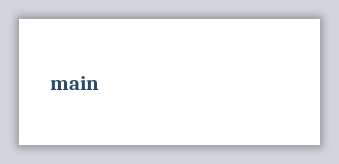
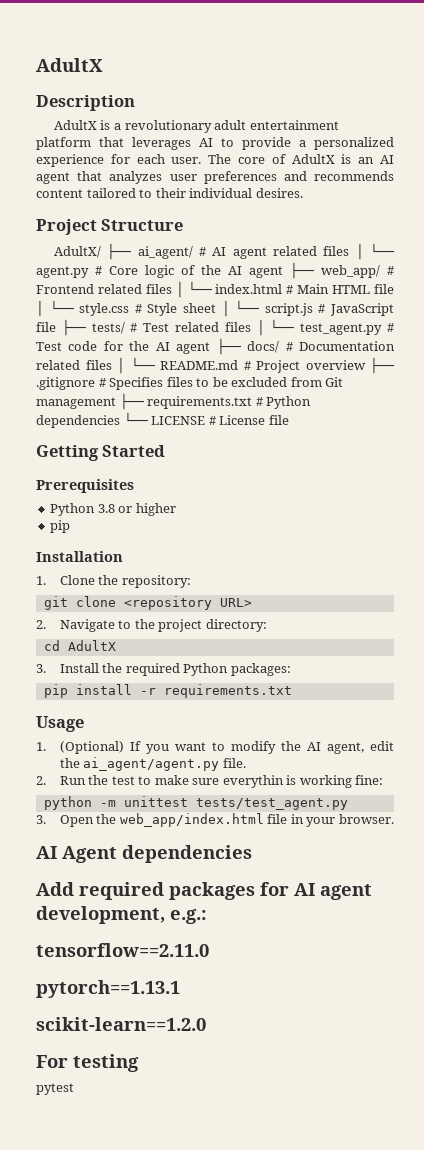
[50,76,99,90] main -> [36,58,103,72] [36,95,135,111] [53,120,339,133] [36,137,394,150] [36,154,395,167] [36,171,394,184] [36,188,303,198] [36,219,184,235] [53,243,395,260] [36,262,394,279] [36,281,394,298] [36,300,394,317] [36,319,395,336] [36,338,395,355] [36,357,394,374] [36,377,344,390] [36,393,312,410] [36,412,289,428] [36,445,166,461] [36,479,134,493] [50,503,176,516] [50,520,71,533] [36,551,123,562] [36,575,191,588] [43,596,252,610] [36,619,267,632] [43,640,116,651] [36,663,291,676] [43,684,292,698] [36,716,84,732] [36,741,395,754] [59,757,246,771] [36,775,384,788] [43,796,348,810] [36,813,394,827] [36,845,252,863] [36,882,372,900] [36,906,207,924] [36,943,209,957] [36,980,180,998] [36,1017,206,1031] [36,1054,139,1072] [36,1083,74,1095] AdultX // Description // AdultX is a revolutionary adult entertainment platform that leverages AI to provide a personalized experience for each user. The core of AdultX is an AI agent that analyzes user preferences and recommends content tailored to their individual desires. // Project Structure // AdultX/ ├── ai_agent/ # AI agent related files │ └── agent.py # Core logic of the AI agent ├── web_app/ # Frontend related files │ └── index.html # Main HTML file │ └── style.css # Style sheet │ └── script.js # JavaScript file ├── tests/ # Test related files │ └── test_agent.py # Test code for the AI agent ├── docs/ # Documentation related files │ └── README.md # Project overview ├── .gitignore # Specifies files to be excluded from Git management ├── requirements.txt # Python dependencies └── LICENSE # License file // Getting Started // Prerequisites // Python 3.8 or higher // pip // Installation // 1. Clone the repository: // git clone <repository URL> // 2. Navigate to the project directory: // cd AdultX // 3. Install the required Python packages: // pip install -r requirements.txt // Usage // 1. (Optional) If you want to modify the AI agent, edit the ai_agent/agent.py file. // 2. Run the test to make sure everythin is working fine: // python -m unittest tests/test_agent.py // 3. Open the web_app/index.html file in your browser. // AI Agent dependencies // Add required packages for AI agent development, e.g.: // tensorflow==2.11.0 // pytorch==1.13.1 // scikit-learn==1.2.0 // For testing // pytest

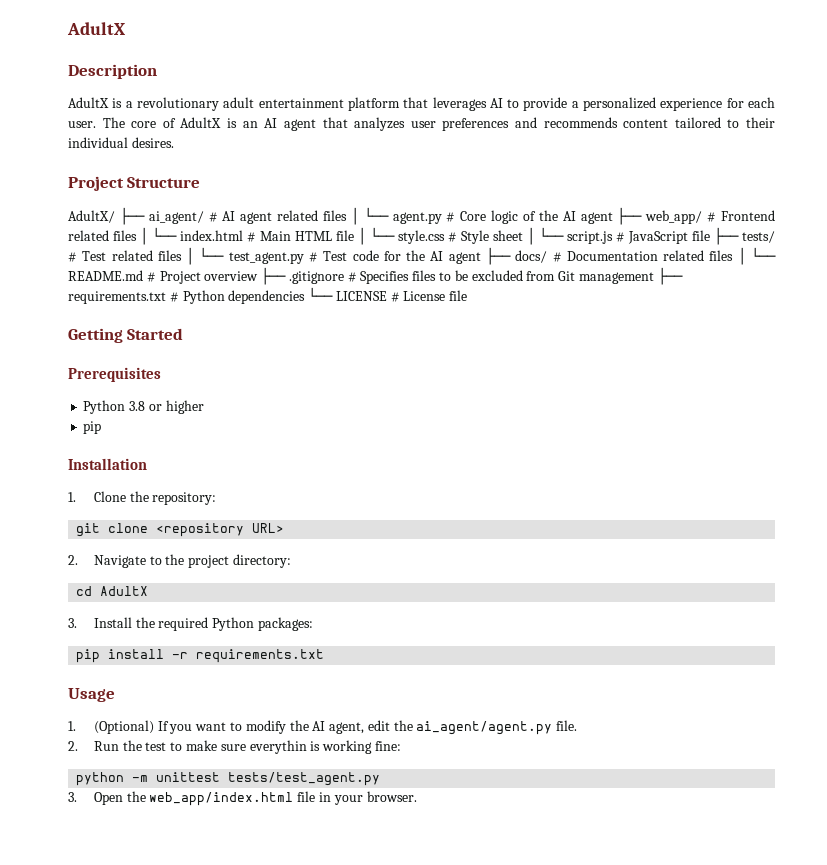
[36,845,252,863] [36,882,372,900] [36,906,207,924] [36,943,209,957] [36,980,180,998] [36,1017,206,1031] [36,1054,139,1072] [36,1083,74,1095] // AI Agent dependencies // Add required packages for AI agent development, e.g.: // tensorflow==2.11.0 // pytorch==1.13.1 // scikit-learn==1.2.0 // For testing // pytest -> (417, 796) none

